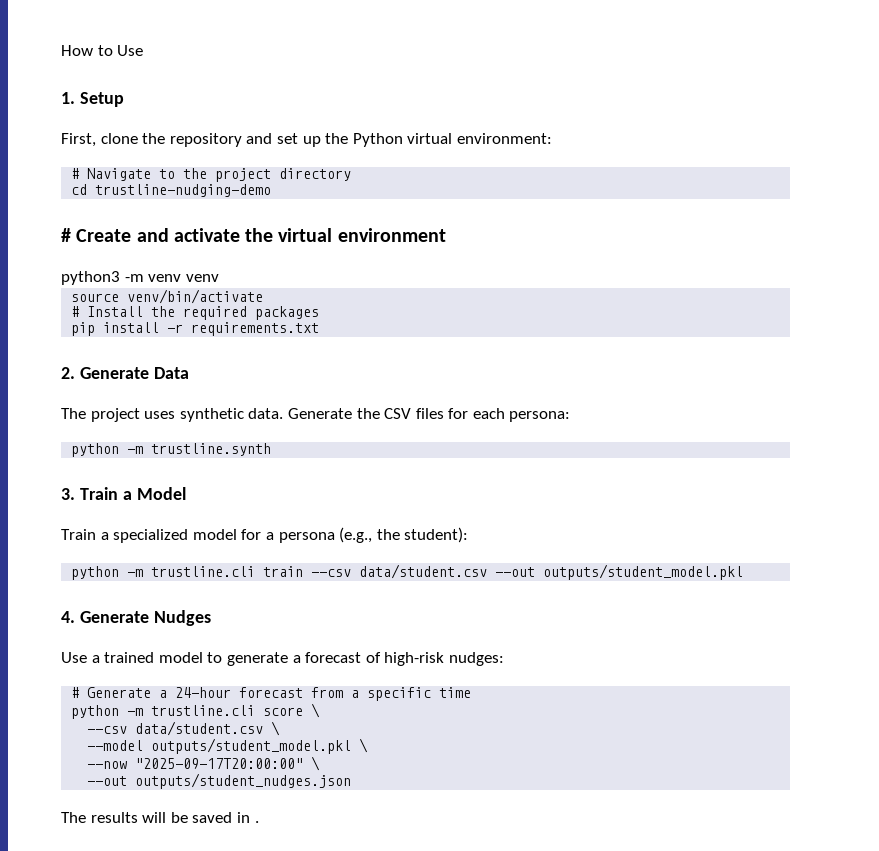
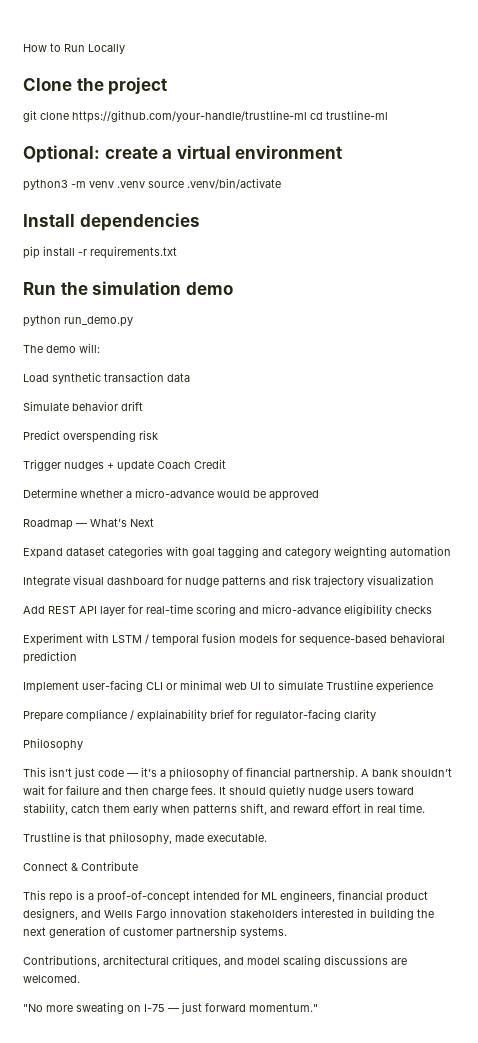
[117,45,144,56] [61,92,124,107] [61,133,552,147] [71,168,352,182] [71,184,272,197] [61,228,274,242] Use // 1. Setup // First, clone the repository and set up the Python virtual environment: // # Navigate to the project directory // cd trustline-nudging-demo // # Create and activate the -> [64,44,125,54] [23,77,168,95] [23,110,388,123] [23,145,173,163] Run Locally // Clone the project // git clone https://github.com/your-handle/trustline-ml cd trustline-ml // Optional: create a
[185,274,219,282] [71,289,264,304] [71,306,320,320] [71,322,320,336] [61,367,189,379] [61,408,571,422] [71,443,272,457] [61,487,186,500] [61,527,469,543] [71,564,744,580] [61,610,211,626] [61,652,504,666] [71,687,472,701] [71,703,321,719] [87,721,281,736] [87,738,369,754] [87,756,321,771] [87,773,352,789] [61,812,259,823] venv // source venv/bin/activate // # Install the required packages // pip install -r requirements.txt // 2. Generate Data // The project uses synthetic data. Generate the CSV files for each persona: // python -m trustline.synth // 3. Train a Model // Train a specialized model for a persona (e.g., the student): // python -m trustline.cli train --csv data/student.csv --out outputs/student_model.pkl // 4. Generate Nudges // Use a trained model to generate a forecast of high-risk nudges: // # Generate a 24-hour forecast from a specific time // python -m trustline.cli score \ // --csv data/student.csv \ // --model outputs/student_model.pkl \ // --now "2025-09-17T20:00:00" \ // --out outputs/student_nudges.json // The results will be saved in . -> [117,178,281,189] [23,213,200,231] [23,246,177,259] [23,281,233,295] [23,315,133,327] [23,343,100,353] [23,372,190,384] [23,401,143,411] [23,430,158,443] [23,459,226,472] [23,488,319,501] [23,518,154,530] [23,546,451,559] [23,575,434,588] [23,604,432,616] [23,633,445,646] [23,651,77,664] [23,680,433,693] [23,709,376,722] [23,738,83,751] [23,767,452,780] [23,785,414,798] [23,803,425,816] [23,832,267,845] [23,861,138,871] [23,890,428,903] [23,908,434,920] [23,926,287,939] [23,955,407,968] [23,975,80,983] [23,1002,318,1014] .venv source .venv/bin/activate // Install dependencies // pip install -r requirements.txt // Run the simulation demo // python run_demo.py // The demo will: // Load synthetic transaction data // Simulate behavior drift // Predict overspending risk // Trigger nudges + update Coach Credit // Determine whether a micro-advance would be approved // Roadmap — What’s Next // Expand dataset categories with goal tagging and category weighting automation // Integrate visual dashboard for nudge patterns and risk trajectory visualization // Add REST API layer for real-time scoring and micro-advance eligibility checks // Experiment with LSTM / temporal fusion models for sequence-based behavioral prediction // Implement user-facing CLI or minimal web UI to simulate Trustline experience // Prepare compliance / explainability brief for regulator-facing clarity // Philosophy // This isn’t just code — it’s a philosophy of financial partnership. A bank shouldn’t wait for failure and then charge fees. It should quietly nudge users toward stability, catch them early when patterns shift, and reward effort in real time. // Trustline is that philosophy, made executable. // Connect & Contribute // This repo is a proof-of-concept intended for ML engineers, financial product designers, and Wells Fargo innovation stakeholders interested in building the next generation of customer partnership systems. // Contributions, architectural critiques, and model scaling discussions are welcomed. // "No more sweating on I-75 — just forward momentum."

